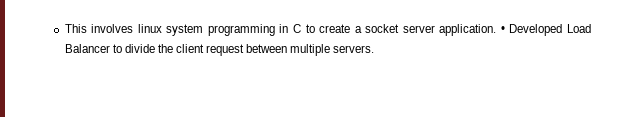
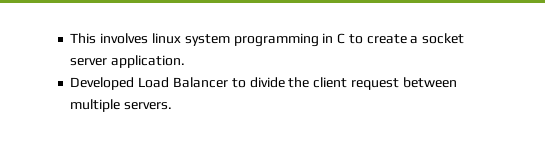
[500,26,505,33] • -> (186, 61) //

